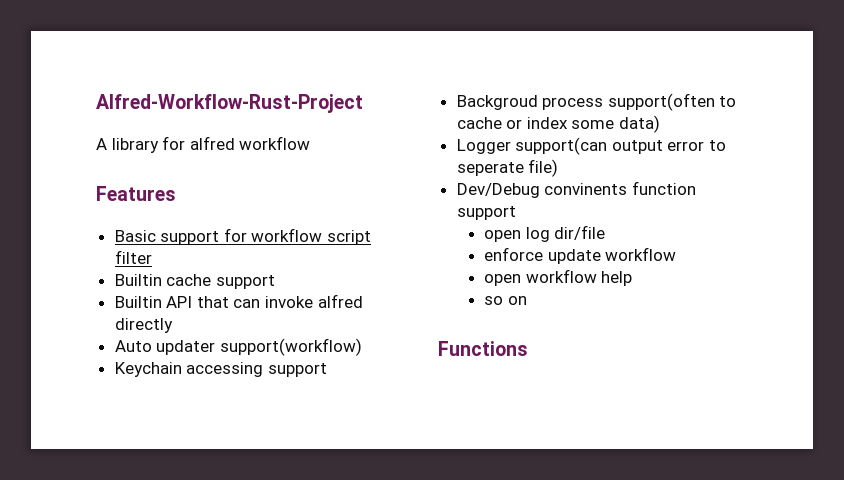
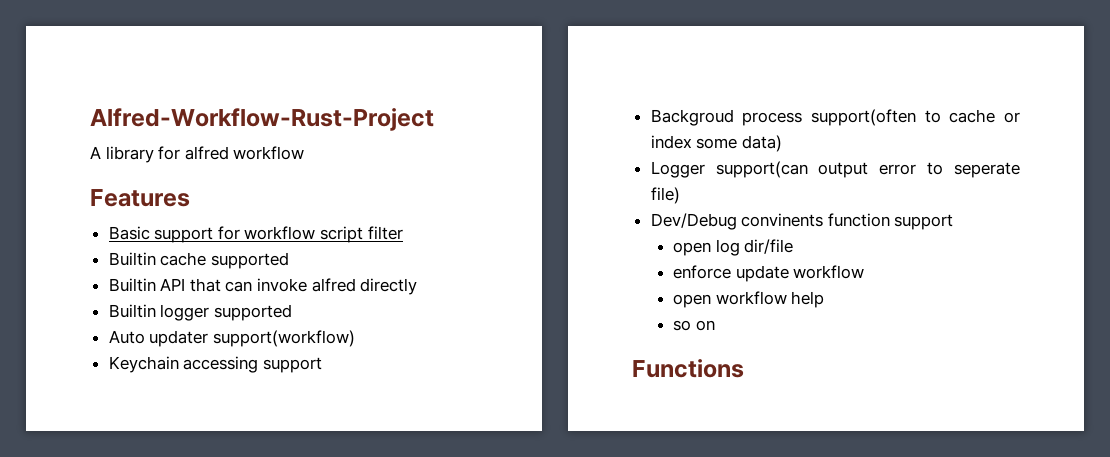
[215,275,275,289] support -> [210,252,289,269] supported
(173, 325) none -> [108,304,292,321] // Builtin logger supported

